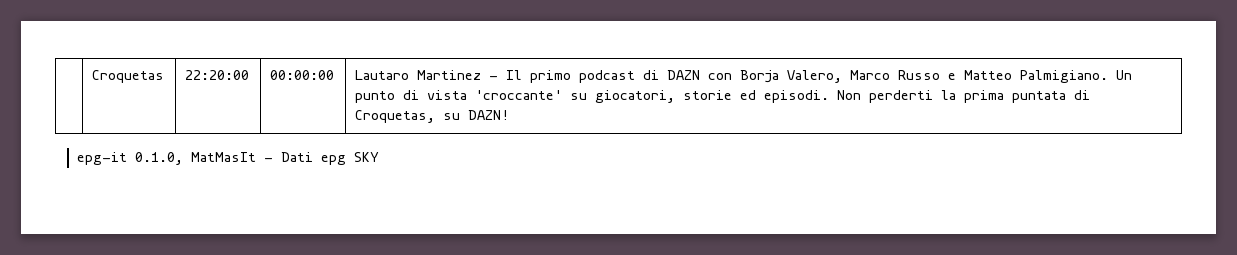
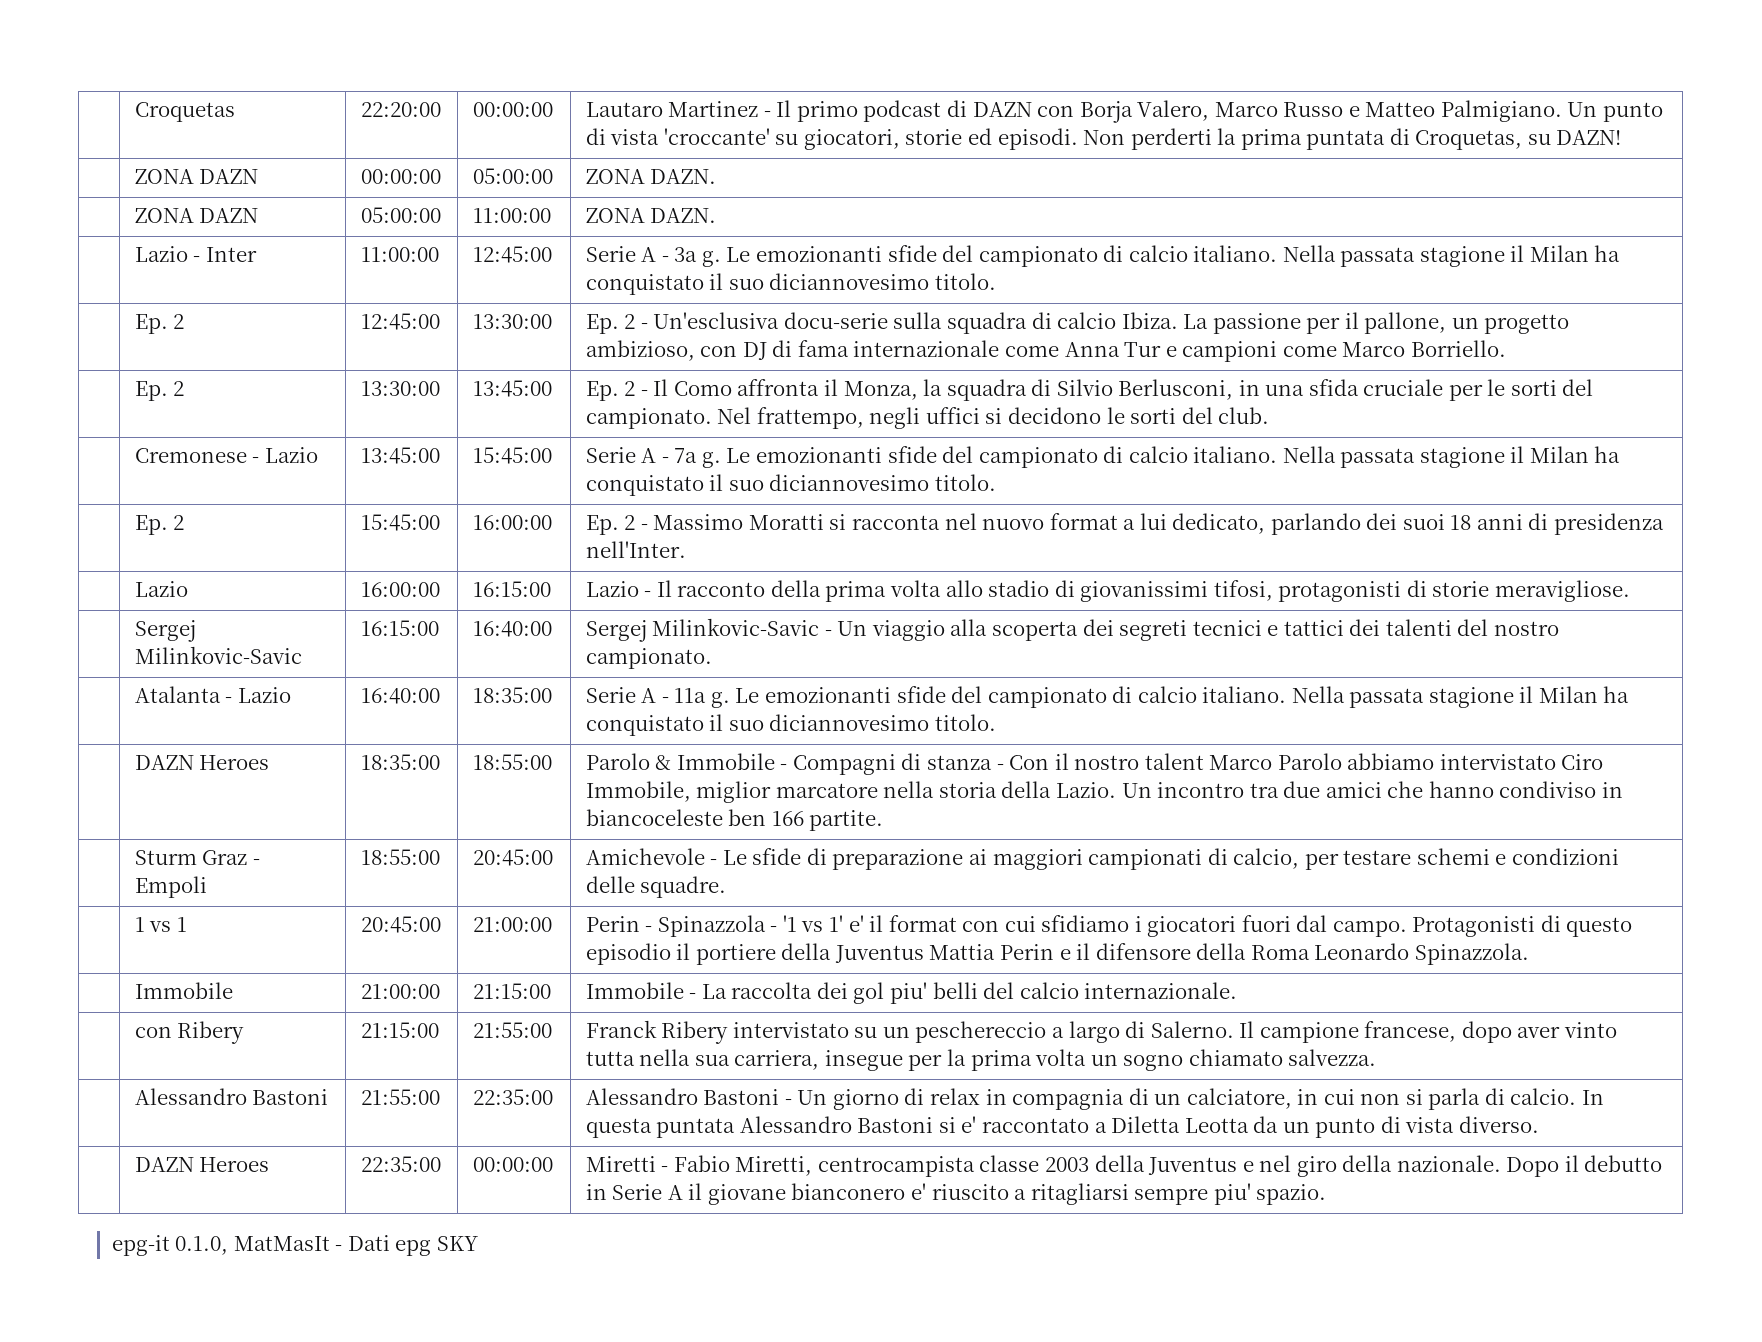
(510, 115) none -> [134,169,259,184] [360,169,441,184] [472,168,553,184] [585,169,717,184] [134,208,259,223] [360,207,441,223] [472,208,551,223] [585,208,717,223] [134,246,257,262] [360,247,439,262] [472,246,552,263] [585,245,1621,267] [585,273,996,295] [134,314,185,334] [360,313,440,330] [472,314,552,329] [585,312,1570,334] [585,340,1506,362] [134,381,185,401] [360,381,440,396] [472,380,552,397] [585,379,1594,401] [585,407,1270,429] [134,447,318,463] [360,447,440,464] [472,447,552,464] [585,446,1621,468] [585,474,996,496] [134,515,185,535] [360,514,440,531] [472,515,552,530] [585,513,1664,535] [585,541,686,558] [134,581,188,597] [360,582,440,597] [472,581,551,597] [585,580,1630,602] [134,620,196,642] [134,646,302,664] [360,620,439,636] [472,621,552,637] [585,618,1559,642] [585,648,712,669] [134,686,291,703] [360,688,440,704] [472,687,552,703] [585,686,1630,708] [585,714,996,736] [134,755,270,770] [360,754,440,770] [472,754,552,770] [585,753,1604,775] [585,781,1623,803] [585,809,884,831] [134,850,260,865] [134,876,207,898] [360,849,440,865] [472,849,553,866] [585,848,1619,870] [585,876,727,898] [134,917,187,932] [360,916,441,933] [472,917,552,932] [585,915,1633,937] [585,943,1529,965] [134,982,233,999] [360,984,440,999] [472,983,551,999] [585,982,1238,1004] [134,1021,245,1044] [360,1022,439,1038] [472,1022,552,1038] [585,1020,1617,1044] [585,1049,1377,1071] [134,1088,329,1105] [360,1089,440,1105] [472,1089,553,1105] [585,1088,1604,1110] [585,1116,1539,1138] [134,1157,270,1172] [360,1156,441,1172] [472,1157,553,1172] [585,1155,1663,1177] [585,1183,1327,1205] // | ZONA DAZN | 00:00:00 | 05:00:00 | ZONA DAZN. // | ZONA DAZN | 05:00:00 | 11:00:00 | ZONA DAZN. // | Lazio - Inter | 11:00:00 | 12:45:00 | Serie A - 3a g. Le emozionanti sfide del campionato di calcio italiano. Nella passata stagione il Milan ha conquistato il suo diciannovesimo titolo. // | Ep. 2 | 12:45:00 | 13:30:00 | Ep. 2 - Un'esclusiva docu-serie sulla squadra di calcio Ibiza. La passione per il pallone, un progetto ambizioso, con DJ di fama internazionale come Anna Tur e campioni come Marco Borriello. // | Ep. 2 | 13:30:00 | 13:45:00 | Ep. 2 - Il Como affronta il Monza, la squadra di Silvio Berlusconi, in una sfida cruciale per le sorti del campionato. Nel frattempo, negli uffici si decidono le sorti del club. // | Cremonese - Lazio | 13:45:00 | 15:45:00 | Serie A - 7a g. Le emozionanti sfide del campionato di calcio italiano. Nella passata stagione il Milan ha conquistato il suo diciannovesimo titolo. // | Ep. 2 | 15:45:00 | 16:00:00 | Ep. 2 - Massimo Moratti si racconta nel nuovo format a lui dedicato, parlando dei suoi 18 anni di presidenza nell'Inter. // | Lazio | 16:00:00 | 16:15:00 | Lazio - Il racconto della prima volta allo stadio di giovanissimi tifosi, protagonisti di storie meravigliose. // | Sergej Milinkovic-Savic | 16:15:00 | 16:40:00 | Sergej Milinkovic-Savic - Un viaggio alla scoperta dei segreti tecnici e tattici dei talenti del nostro campionato. // | Atalanta - Lazio | 16:40:00 | 18:35:00 | Serie A - 11a g. Le emozionanti sfide del campionato di calcio italiano. Nella passata stagione il Milan ha conquistato il suo diciannovesimo titolo. // | DAZN Heroes | 18:35:00 | 18:55:00 | Parolo & Immobile - Compagni di stanza - Con il nostro talent Marco Parolo abbiamo intervistato Ciro Immobile, miglior marcatore nella storia della Lazio. Un incontro tra due amici che hanno condiviso in biancoceleste ben 166 partite. // | Sturm Graz - Empoli | 18:55:00 | 20:45:00 | Amichevole - Le sfide di preparazione ai maggiori campionati di calcio, per testare schemi e condizioni delle squadre. // | 1 vs 1 | 20:45:00 | 21:00:00 | Perin - Spinazzola - '1 vs 1' e' il format con cui sfidiamo i giocatori fuori dal campo. Protagonisti di questo episodio il portiere della Juventus Mattia Perin e il difensore della Roma Leonardo Spinazzola. // | Immobile | 21:00:00 | 21:15:00 | Immobile - La raccolta dei gol piu' belli del calcio internazionale. // | con Ribery | 21:15:00 | 21:55:00 | Franck Ribery intervistato su un peschereccio a largo di Salerno. Il campione francese, dopo aver vinto tutta nella sua carriera, insegue per la prima volta un sogno chiamato salvezza. // | Alessandro Bastoni | 21:55:00 | 22:35:00 | Alessandro Bastoni - Un giorno di relax in compagnia di un calciatore, in cui non si parla di calcio. In questa puntata Alessandro Bastoni si e' raccontato a Diletta Leotta da un punto di vista diverso. // | DAZN Heroes | 22:35:00 | 00:00:00 | Miretti - Fabio Miretti, centrocampista classe 2003 della Juventus e nel giro della nazionale. Dopo il debutto in Serie A il giovane bianconero e' riuscito a ritagliarsi sempre piu' spazio.

